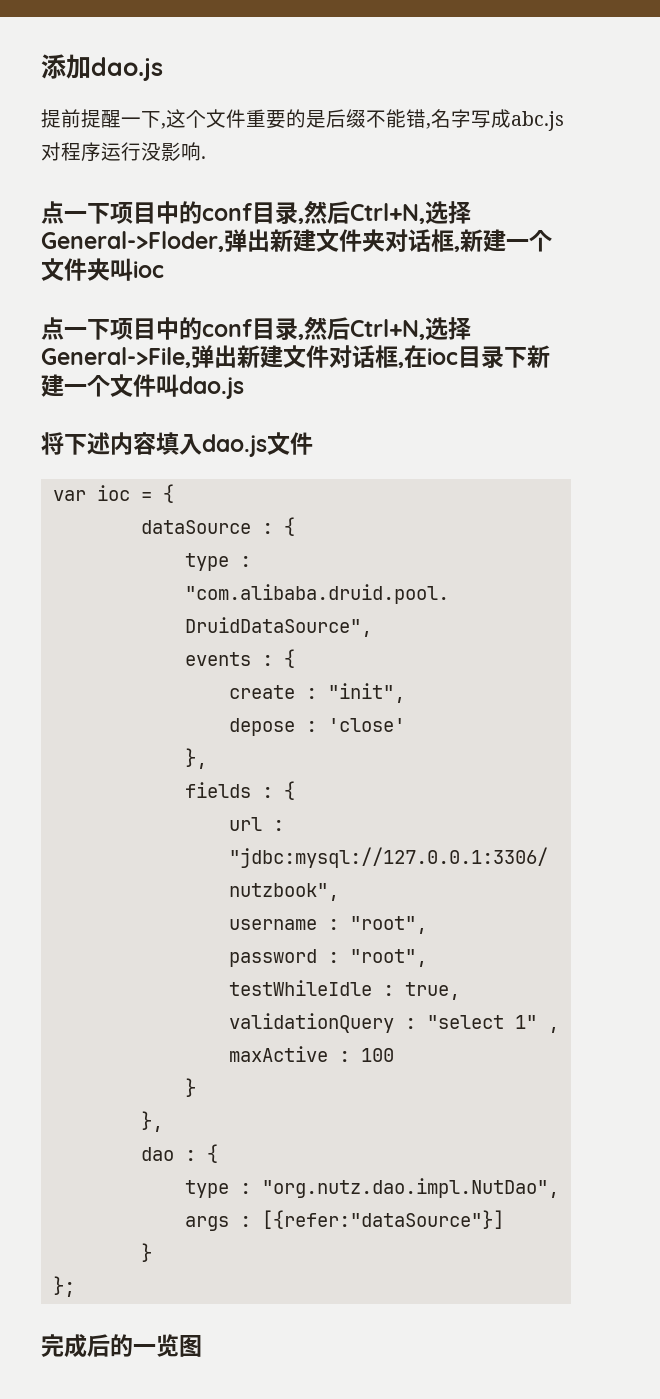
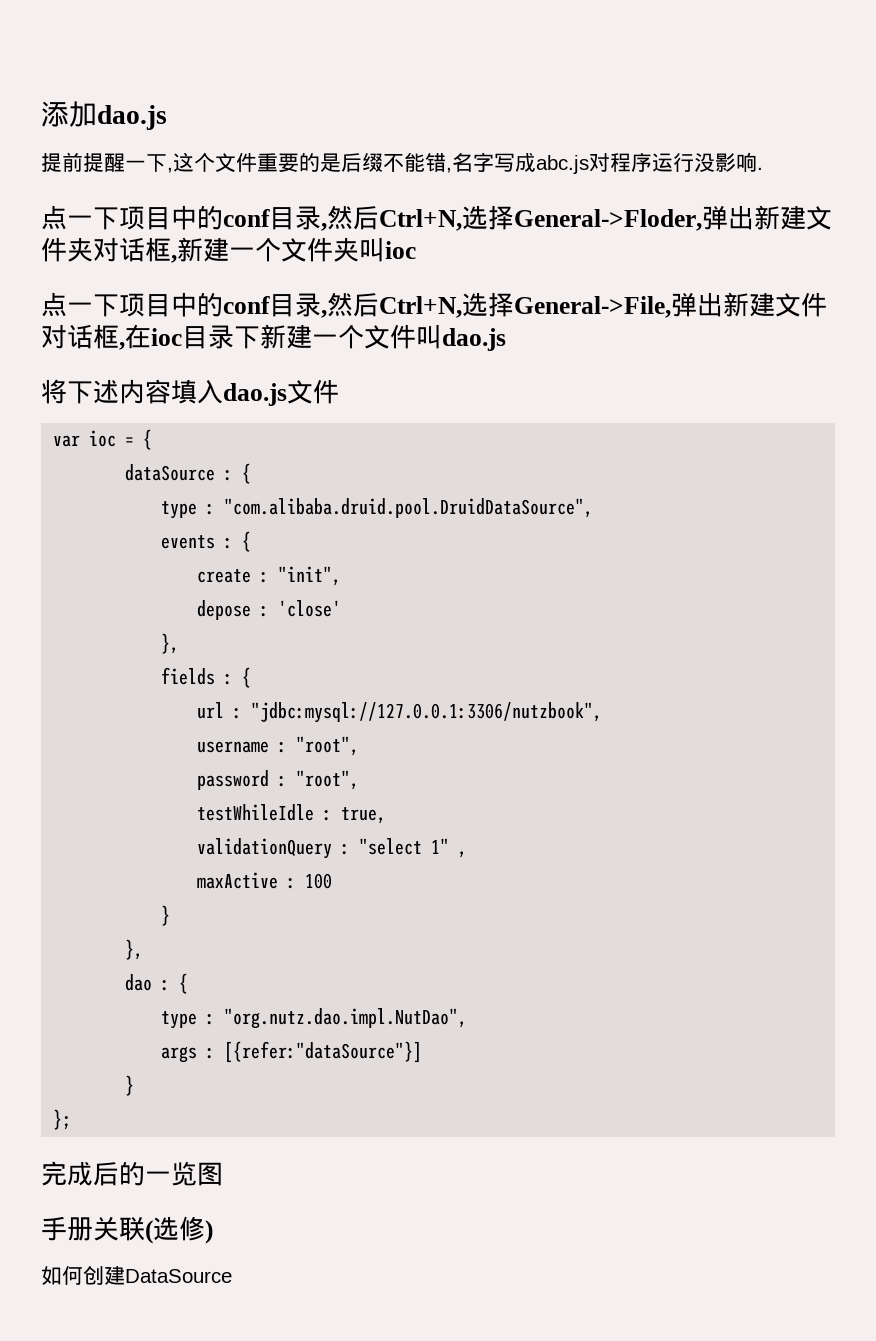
(202, 1346) none -> [41,1216,213,1244] [41,1265,232,1285] // 手册关联(选修) // 如何创建DataSource

